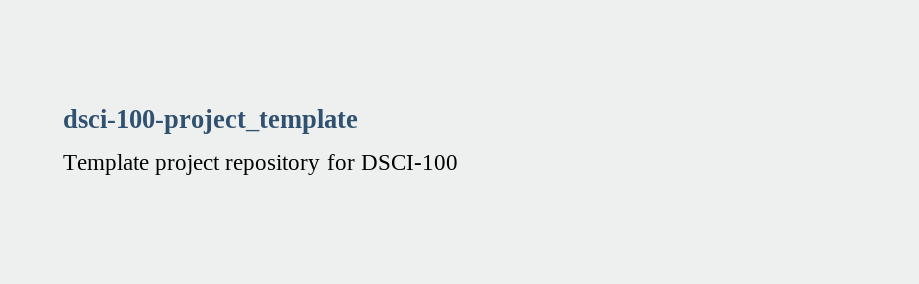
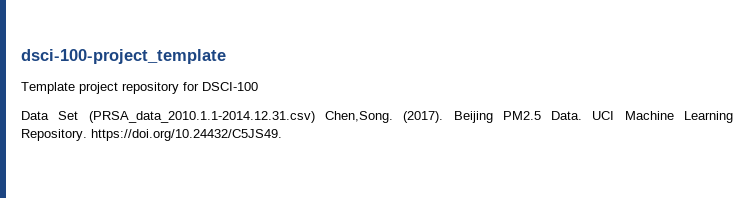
(458, 162) none -> [21,111,733,123] [21,129,282,141] // Data Set (PRSA_data_2010.1.1-2014.12.31.csv) Chen,Song. (2017). Beijing PM2.5 Data. UCI Machine Learning Repository. https://doi.org/10.24432/C5JS49.

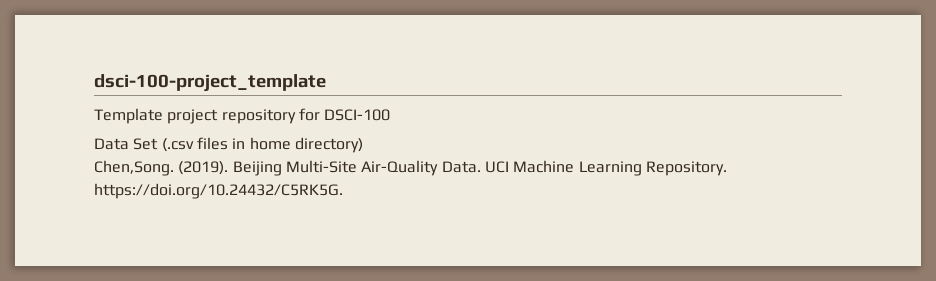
[88,111,541,123] (PRSA_data_2010.1.1-2014.12.31.csv) Chen,Song. (2017). Beijing PM2.5 -> [161,137,363,153] [94,160,439,176] (.csv files in home directory) // Chen,Song. (2019). Beijing Multi-Site Air-Quality
[91,129,282,141] https://doi.org/10.24432/C5JS49. -> [94,183,343,199] https://doi.org/10.24432/C5RK5G.

